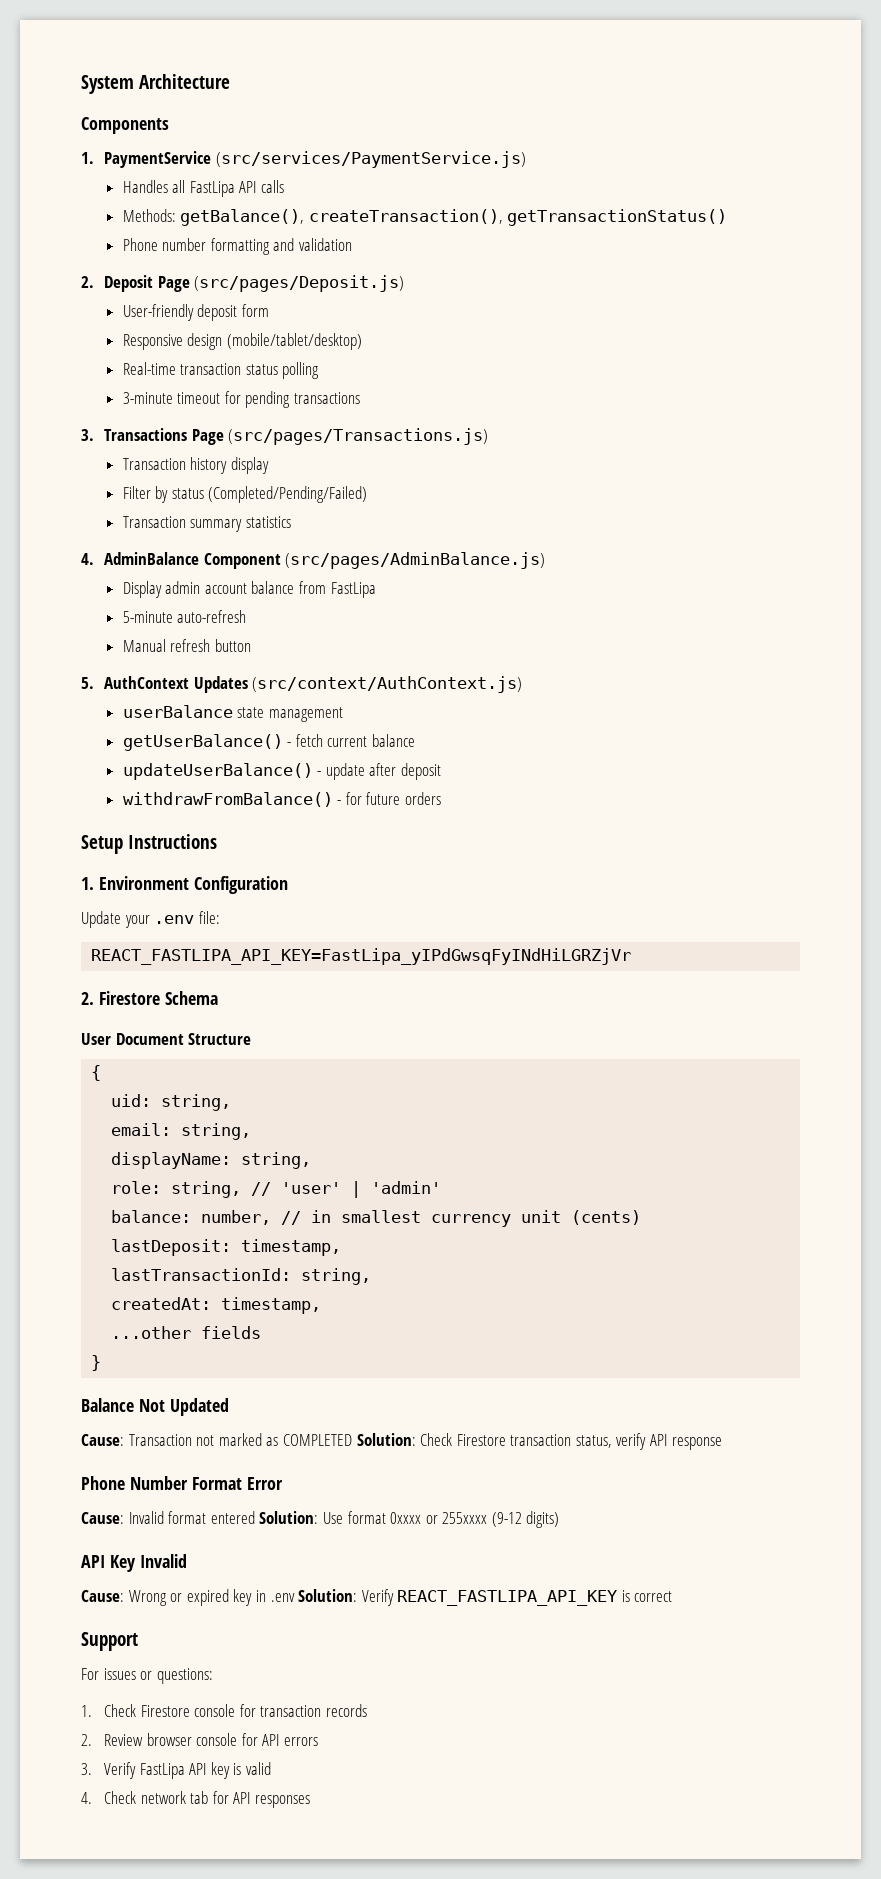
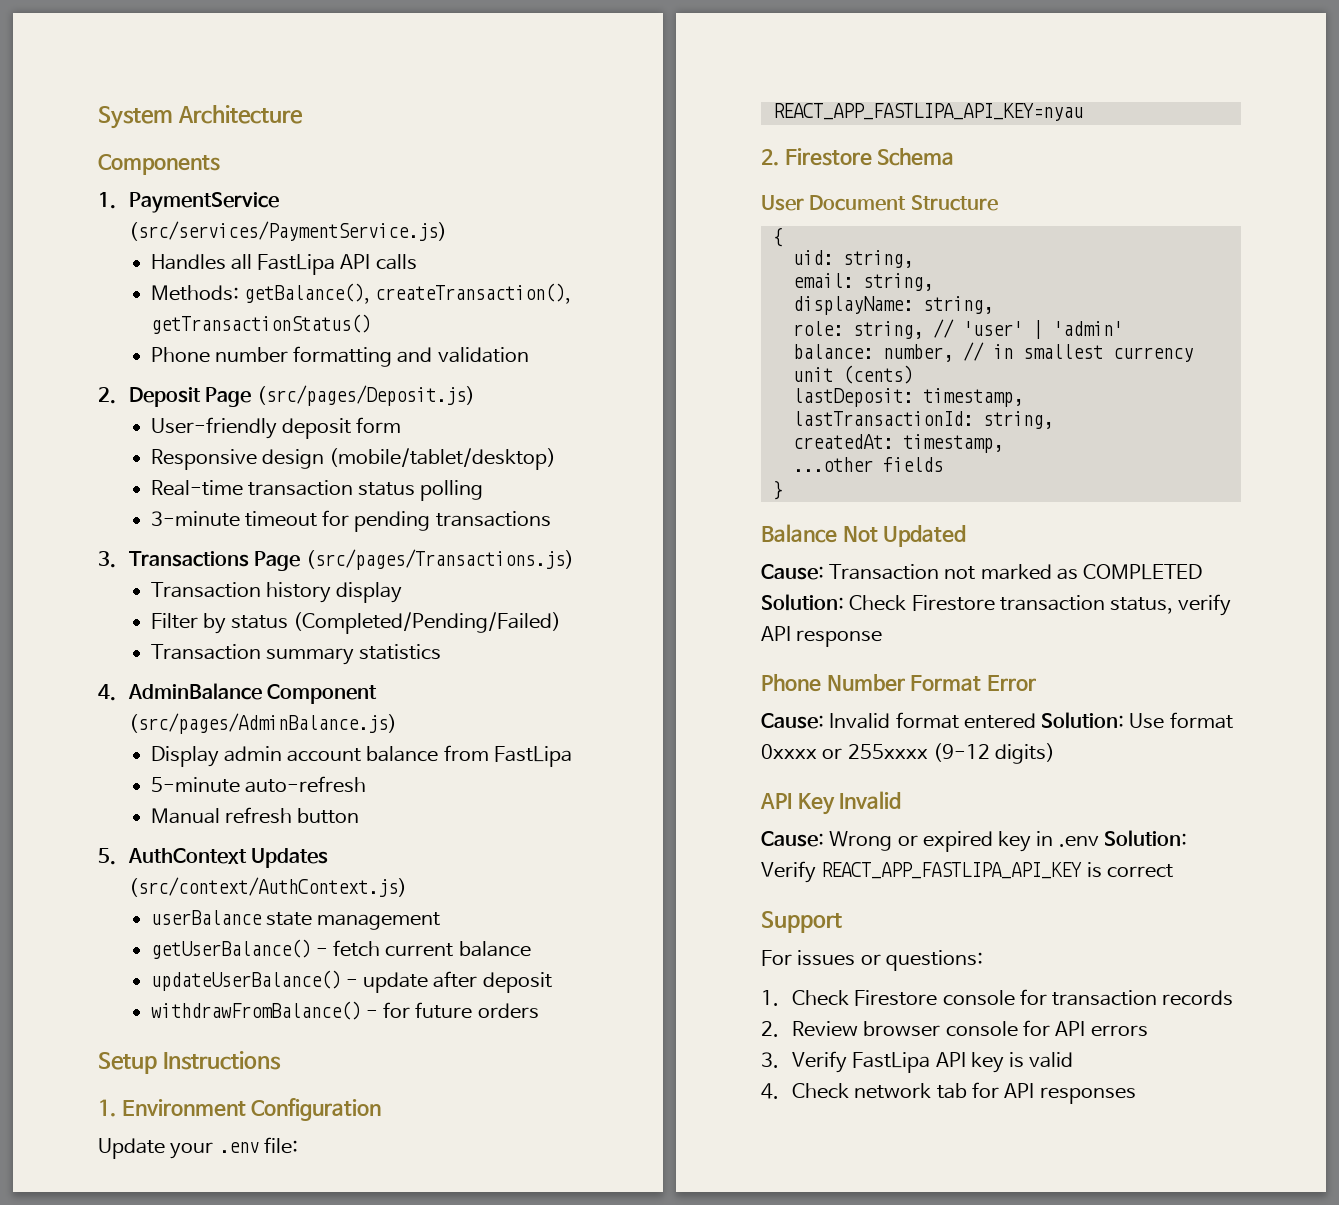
[91,948,632,965] REACT_FASTLIPA_API_KEY=FastLipa_yIPdGwsqFyINdHiLGRZjVr -> [772,103,1083,121] REACT_APP_FASTLIPA_API_KEY=nyau
[397,1590,618,1606] REACT_FASTLIPA_API_KEY -> [821,862,1083,879] REACT_APP_FASTLIPA_API_KEY

